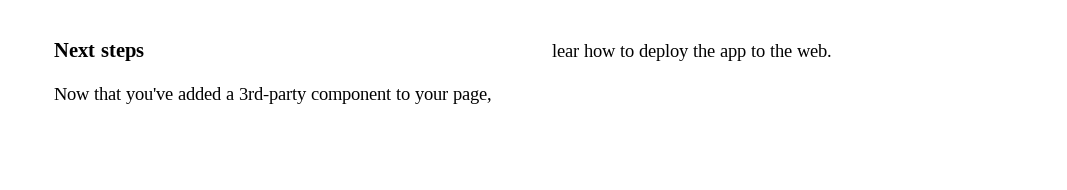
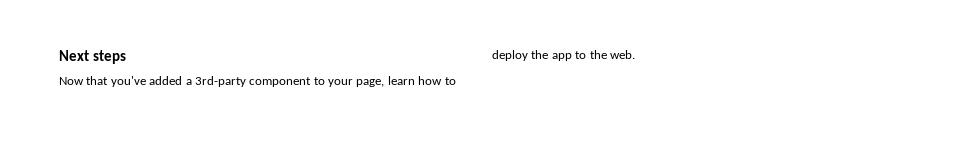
[552,44,579,57] lear -> [387,76,415,85] learn

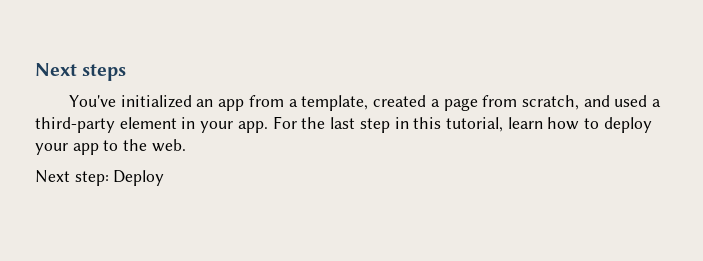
[59,76,385,87] Now that you've added a 3rd-party component to your page, -> [68,95,662,111] [35,116,503,133] You've initialized an app from a template, created a page from scratch, and used a third-party element in your app. For the last step in this tutorial,
[531,50,549,59] the -> [35,143,68,155] your
(635, 54) none -> [35,170,165,186] // Next step: Deploy

